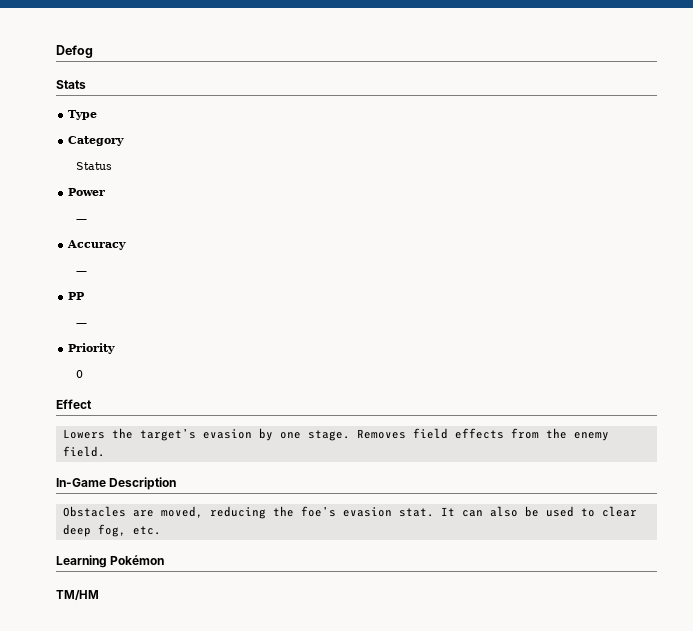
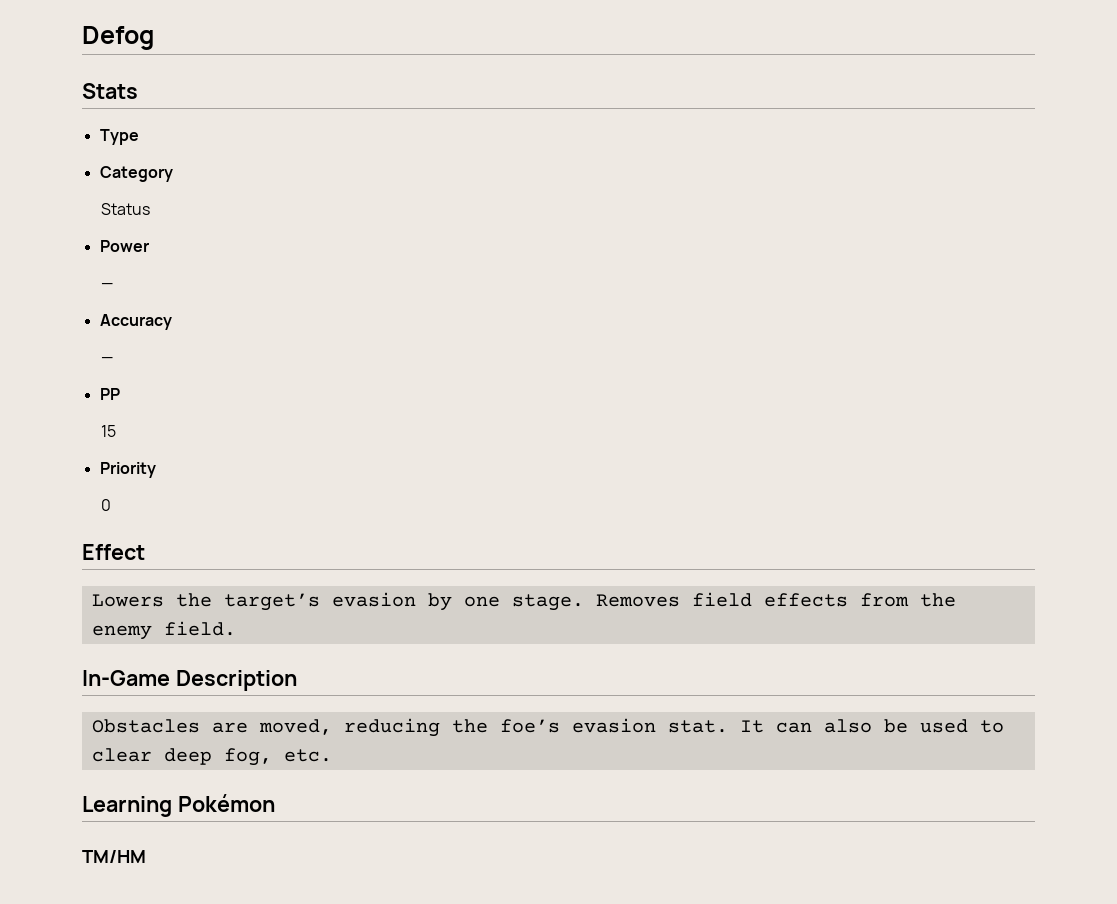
[76,323,88,326] — -> [101,425,117,437] 15

